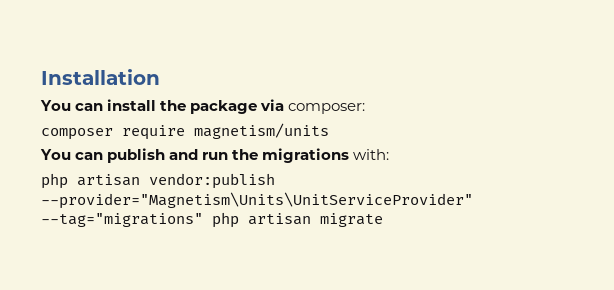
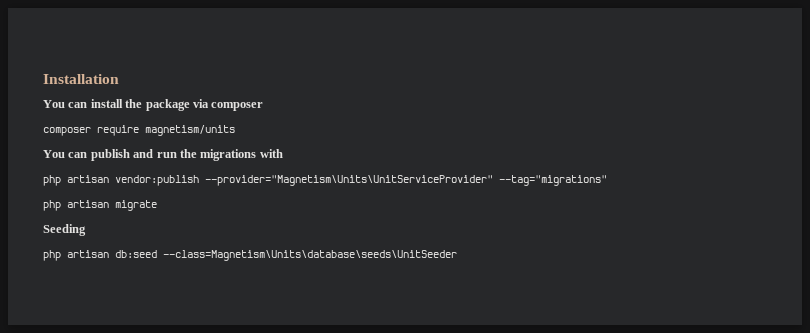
[288,103,366,114] composer: -> [211,102,264,111] composer
[353,149,390,160] with: -> [259,149,283,158] with
(203, 220) none -> (607, 180) //
(383, 220) none -> [43,224,86,236] [43,250,457,261] // Seeding // php artisan db:seed --class=Magnetism\Units\database\seeds\UnitSeeder

